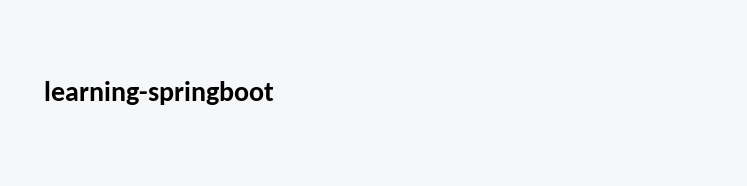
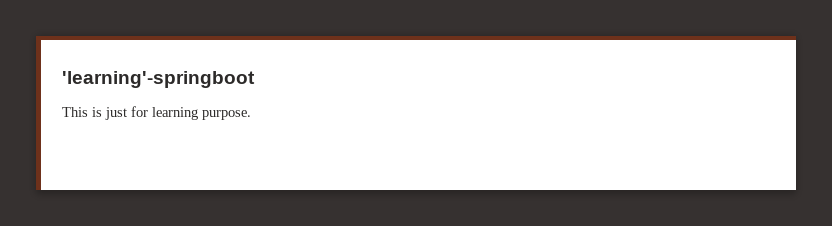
[44,81,274,105] learning-springboot -> [62,71,255,88] [62,106,251,120] 'learning'-springboot // This is just for learning purpose.

